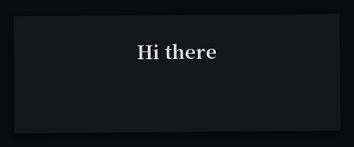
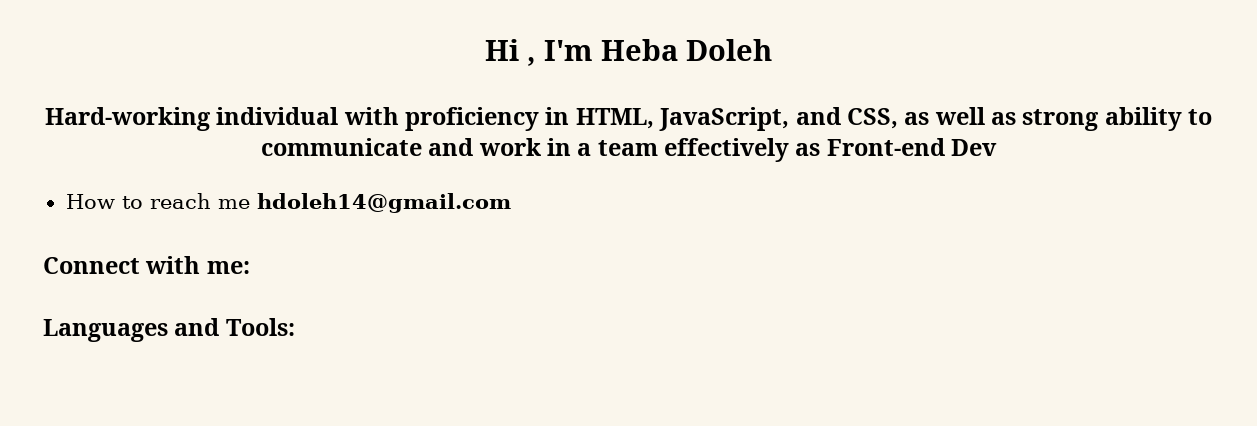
[164,42,218,60] there -> [527,39,772,66] [45,107,1212,131] [260,138,998,162] [65,193,511,213] [43,256,250,274] [43,318,295,342] , I'm Heba Doleh // Hard-working individual with proficiency in HTML, JavaScript, and CSS, as well as strong ability to communicate and work in a team effectively as Front-end Dev // How to reach me hdoleh14@gmail.com // Connect with me: // Languages and Tools:

